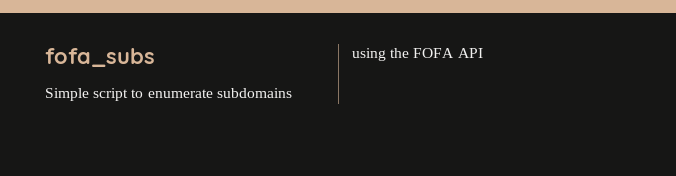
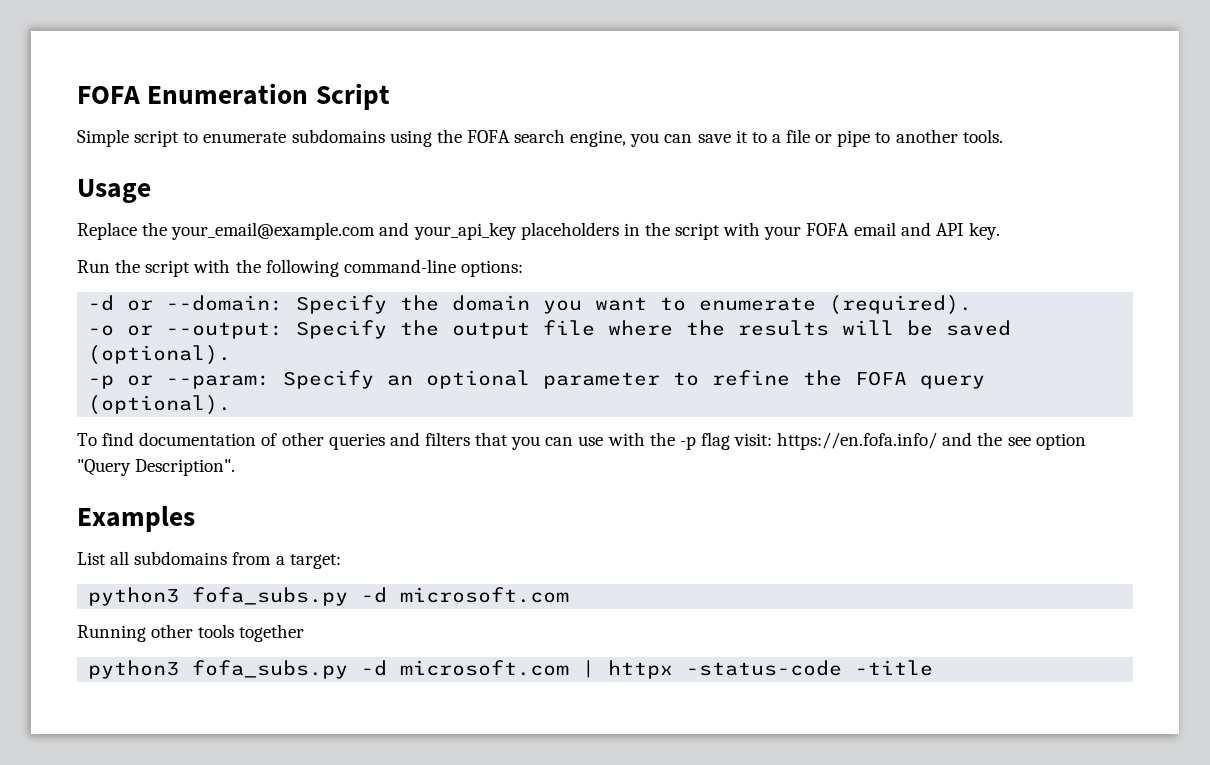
[45,48,155,67] fofa_subs -> [77,83,390,110] FOFA Enumeration Script
[457,48,483,58] API -> [514,129,1003,147] [77,179,151,203] [77,222,1000,240] [77,259,523,277] [88,295,973,315] [88,320,1012,339] [88,345,232,365] [88,370,986,389] [88,395,232,415] [77,432,1086,450] [77,459,236,476] [77,506,195,532] [77,551,341,569] [88,587,570,606] [77,624,305,642] [88,660,934,679] search engine, you can save it to a file or pipe to another tools. // Usage // Replace the your_email@example.com and your_api_key placeholders in the script with your FOFA email and API key. // Run the script with the following command-line options: // -d or --domain: Specify the domain you want to enumerate (required). // -o or --output: Specify the output file where the results will be saved (optional). // -p or --param: Specify an optional parameter to refine the FOFA query (optional). // To find documentation of other queries and filters that you can use with the -p flag visit: https://en.fofa.info/ and the see option "Query Description". // Examples // List all subdomains from a target: // python3 fofa_subs.py -d microsoft.com // Running other tools together // python3 fofa_subs.py -d microsoft.com | httpx -status-code -title

